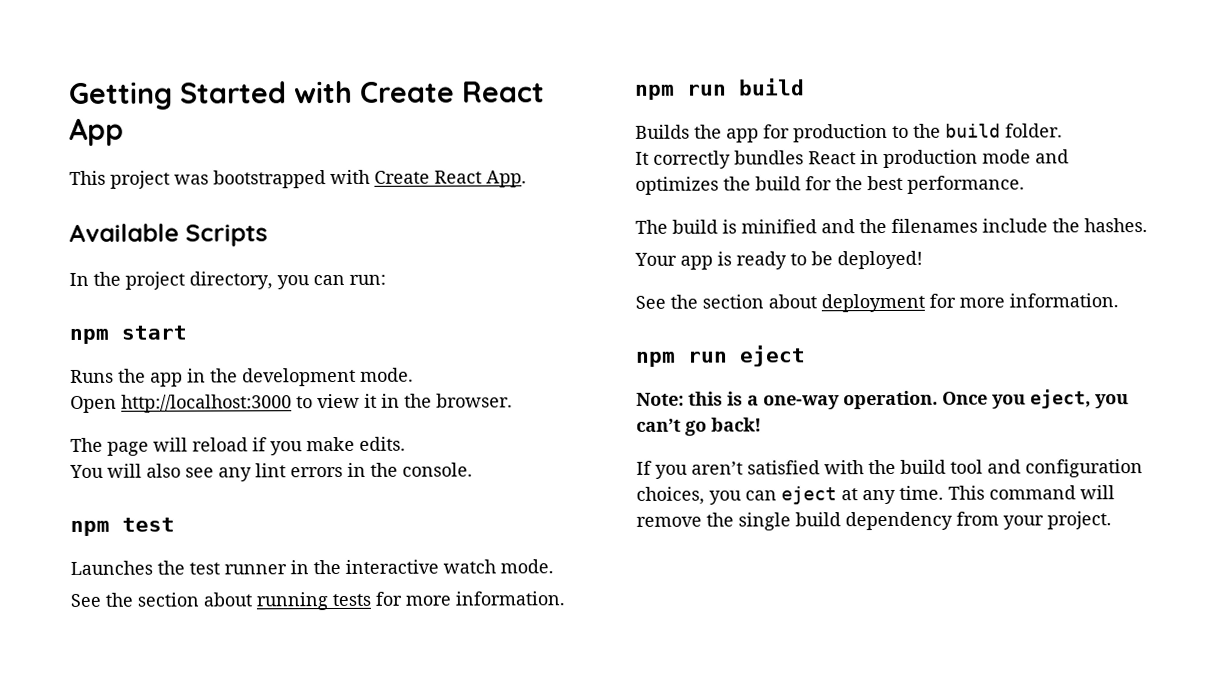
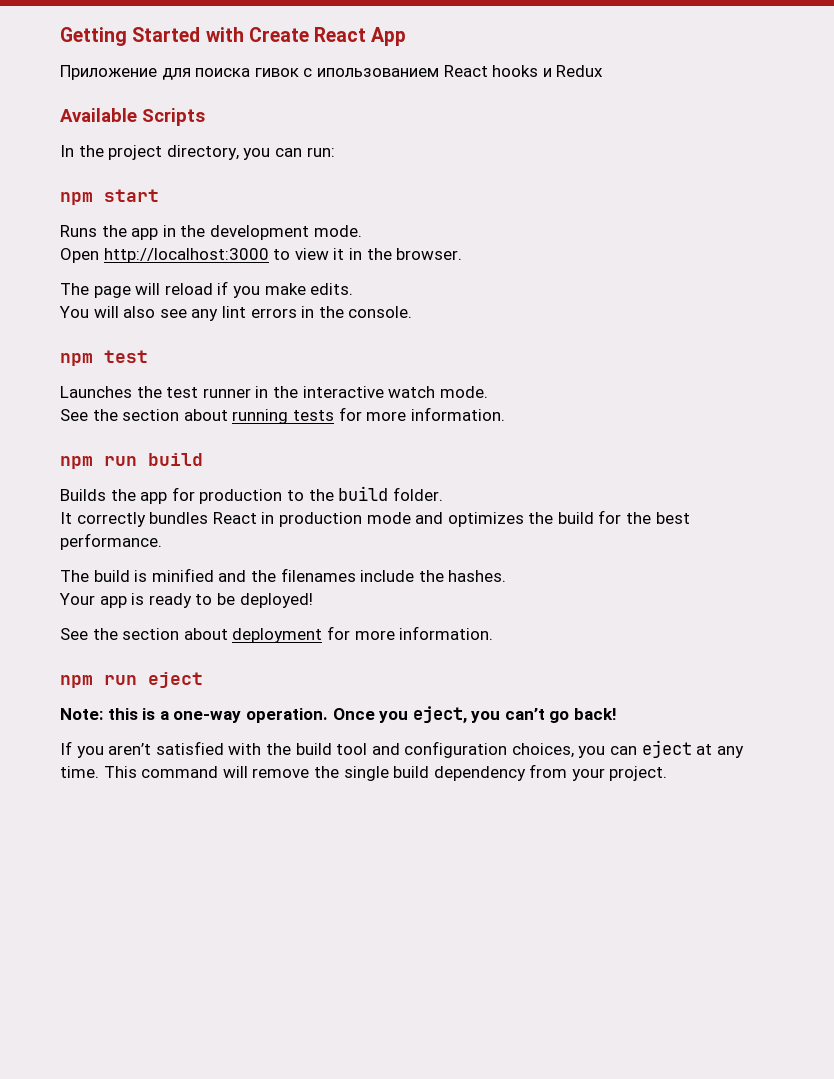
[69,169,527,189] This project was bootstrapped with Create React App. -> [60,65,604,80] Приложение для поиска гивок с ипользованием React hooks и Redux

